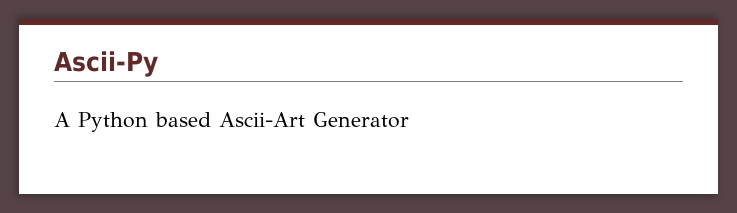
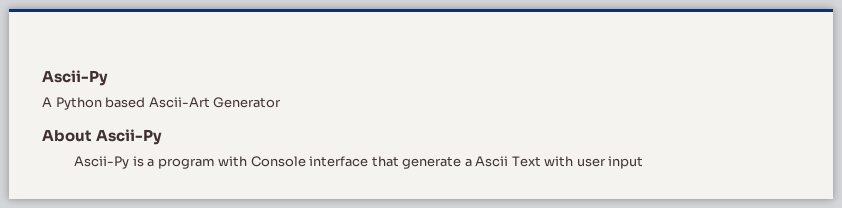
(409, 120) none -> [42,129,163,145] [74,156,644,169] // About Ascii-Py // Ascii-Py is a program with Console interface that generate a Ascii Text with user input

